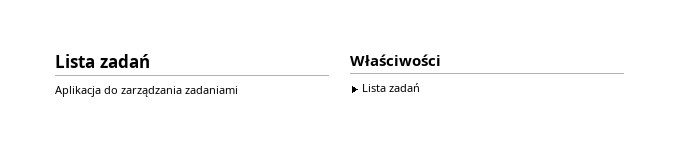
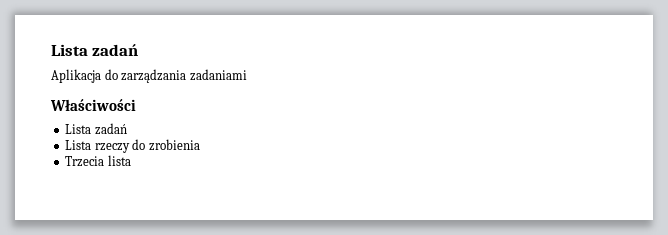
(421, 87) none -> [65,139,200,153] [65,155,131,167] // Lista rzeczy do zrobienia // Trzecia lista

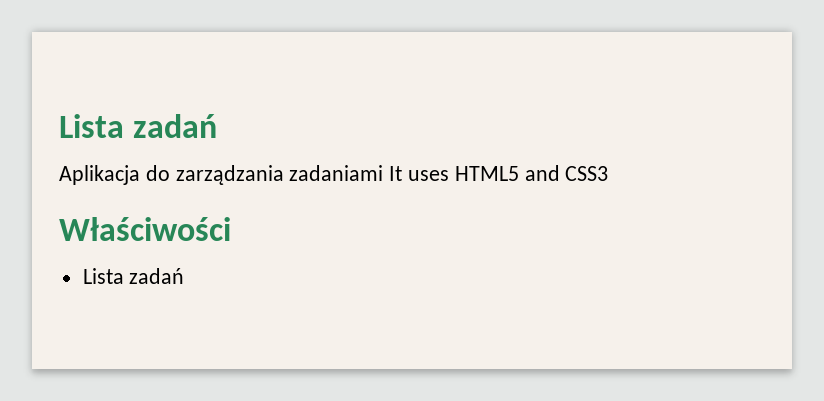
[50,99,136,111] [65,123,127,135] [65,139,200,153] [65,155,131,167] // Właściwości // Lista zadań // Lista rzeczy do zrobienia // Trzecia lista -> [389,165,609,181] [59,217,231,241] [82,268,185,284] It uses HTML5 and CSS3 // Właściwości // Lista zadań

